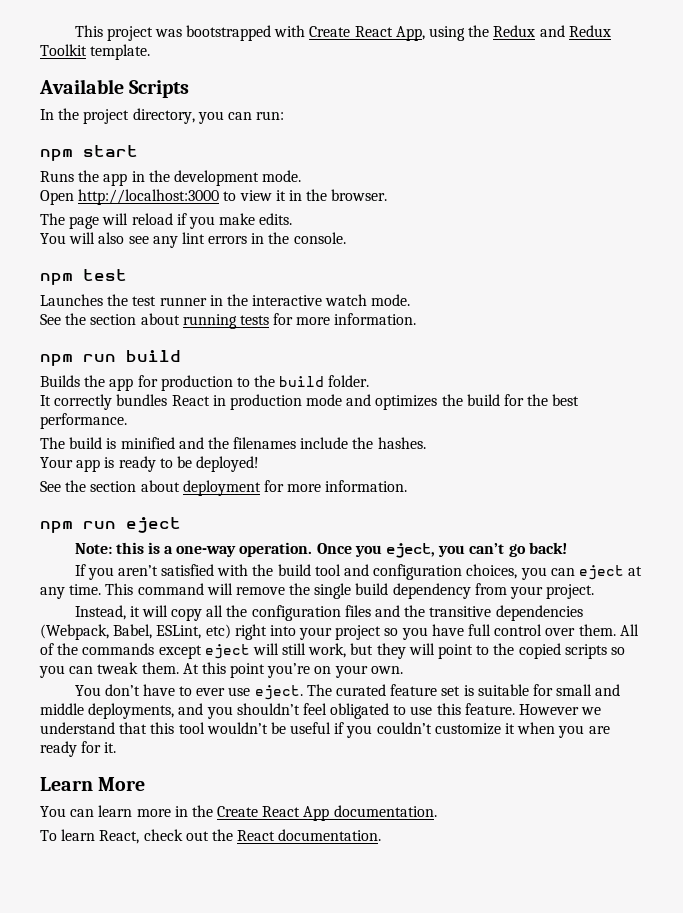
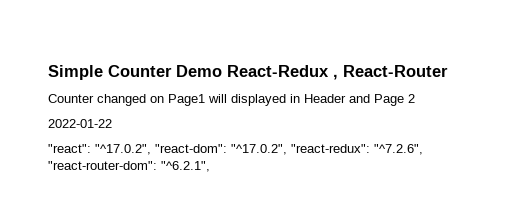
[74,25,611,41] [40,44,151,60] [39,79,190,98] [40,108,285,124] [40,145,138,161] [40,170,302,186] [40,189,388,205] [40,213,293,229] [40,232,346,248] [40,269,127,285] [40,294,411,306] [40,313,417,329] [40,350,181,366] [40,375,370,391] [40,394,580,410] [40,413,127,429] [40,437,426,449] [40,456,260,472] [40,480,408,496] [40,517,181,533] [74,542,567,558] [74,564,643,580] [40,583,595,599] [74,605,583,621] [40,624,639,640] [40,643,625,659] [39,662,403,678] [74,684,621,700] [40,703,602,719] [40,722,610,738] [40,741,117,757] [40,777,146,791] [40,805,437,821] [40,829,382,844] This project was bootstrapped with Create React App, using the Redux and Redux Toolkit template. // Available Scripts // In the project directory, you can run: // npm start // Runs the app in the development mode. // Open http://localhost:3000 to view it in the browser. // The page will reload if you make edits. // You will also see any lint errors in the console. // npm test // Launches the test runner in the interactive watch mode. // See the section about running tests for more information. // npm run build // Builds the app for production to the build folder. // It correctly bundles React in production mode and optimizes the build for the best performance. // The build is minified and the filenames include the hashes. // Your app is ready to be deployed! // See the section about deployment for more information. // npm run eject // Note: this is a one-way operation. Once you eject, you can’t go back! // If you aren’t satisfied with the build tool and configuration choices, you can eject at any time. This command will remove the single build dependency from your project. // Instead, it will copy all the configuration files and the transitive dependencies (Webpack, Babel, ESLint, etc) right into your project so you have full control over them. All of the commands except eject will still work, but they will point to the copied scripts so you can tweak them. At this point you’re on your own. // You don’t have to ever use eject. The curated feature set is suitable for small and middle deployments, and you shouldn’t feel obligated to use this feature. However we understand that this tool wouldn’t be useful if you couldn’t customize it when you are ready for it. // Learn More // You can learn more in the Create React App documentation. // To learn React, check out the React documentation. -> [48,65,448,80] [48,94,415,106] [48,119,112,128] [48,144,423,155] [48,161,210,172] Simple Counter Demo React-Redux , React-Router // Counter changed on Page1 will displayed in Header and Page 2 // 2022-01-22 // "react": "^17.0.2", "react-dom": "^17.0.2", "react-redux": "^7.2.6", "react-router-dom": "^6.2.1",

